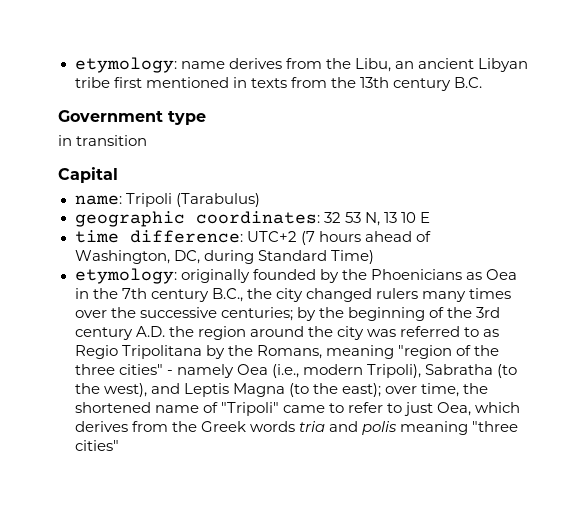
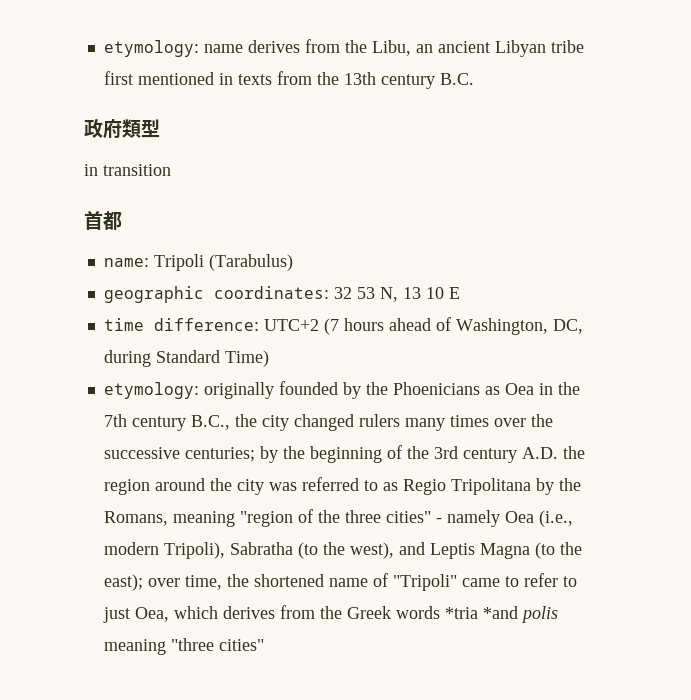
[58,110,206,125] Government type -> [84,119,160,139] 政府類型
[58,167,118,183] Capital -> [84,210,122,230] 首都
[298,421,358,432] tria and -> [444,606,518,619] *tria *and

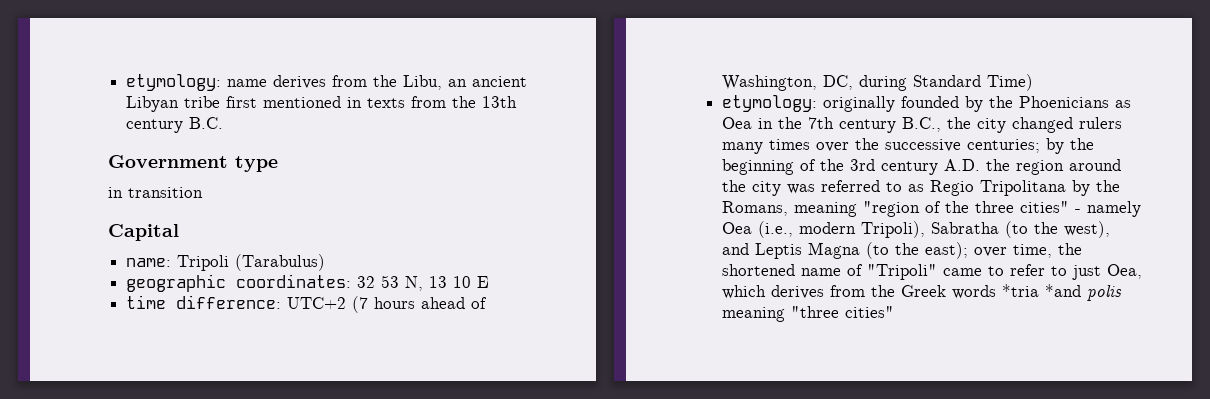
[84,119,160,139] 政府類型 -> [108,155,278,172] Government type
[84,210,122,230] 首都 -> [108,224,179,241] Capital

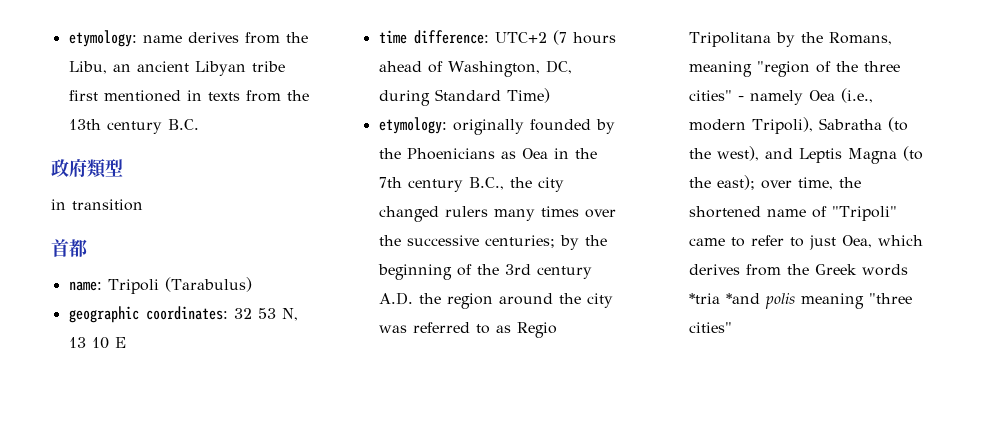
[108,155,278,172] Government type -> [51,159,123,178] 政府類型
[108,224,179,241] Capital -> [51,239,87,257] 首都

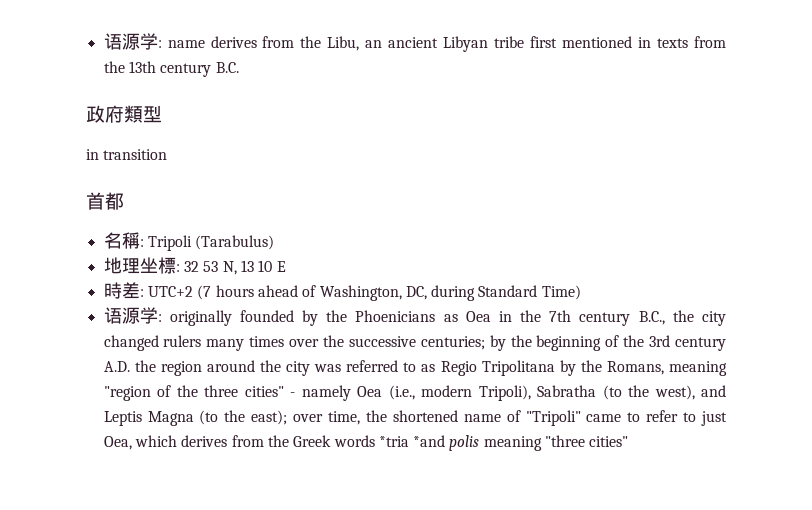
[68,30,137,47] etymology: -> [103,33,162,50] 语源学:
[68,281,102,291] name: -> [103,232,144,249] 名稱:
[68,306,228,323] geographic coordinates: -> [103,257,180,274] 地理坐標:
[378,30,489,44] time difference: -> [103,282,144,299] 時差:
[378,117,447,134] etymology: -> [103,307,162,324] 语源学:

